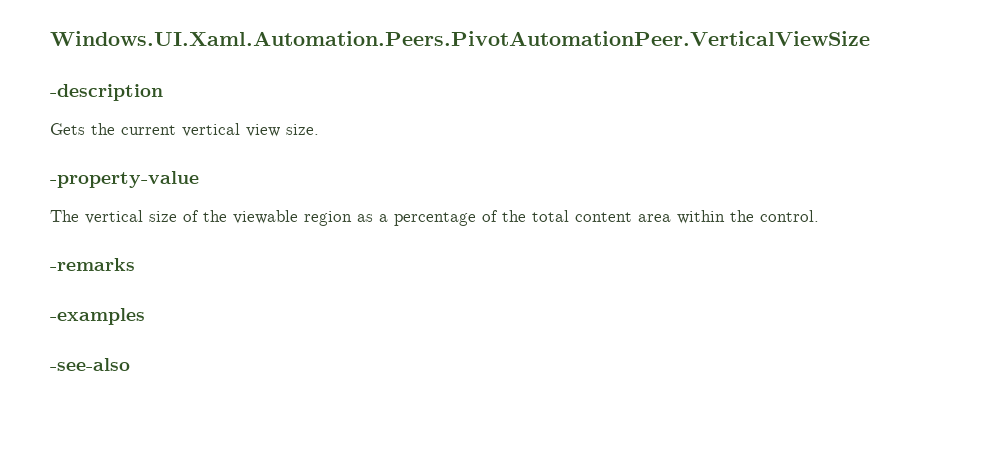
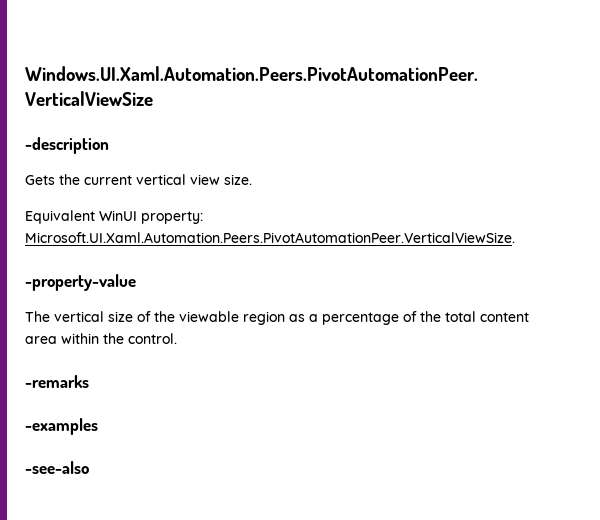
(319, 129) none -> [25,210,203,224] [25,232,515,243] // Equivalent WinUI property: Microsoft.UI.Xaml.Automation.Peers.PivotAutomationPeer.VerticalViewSize.

